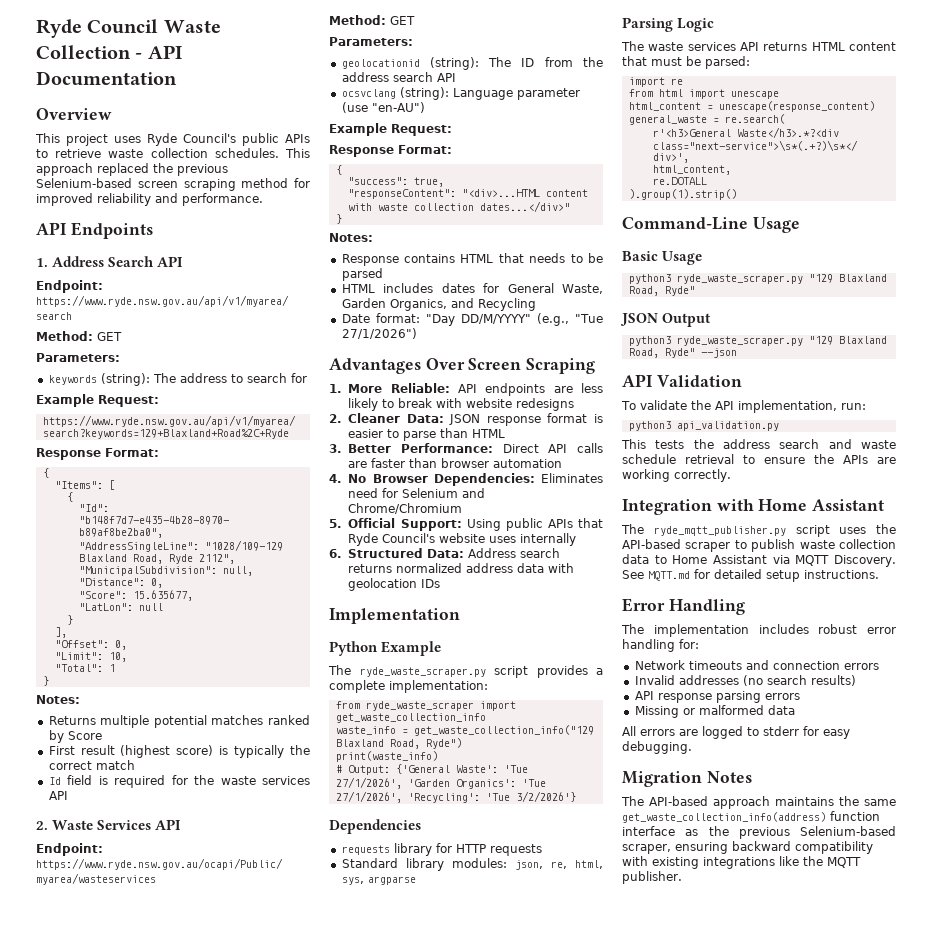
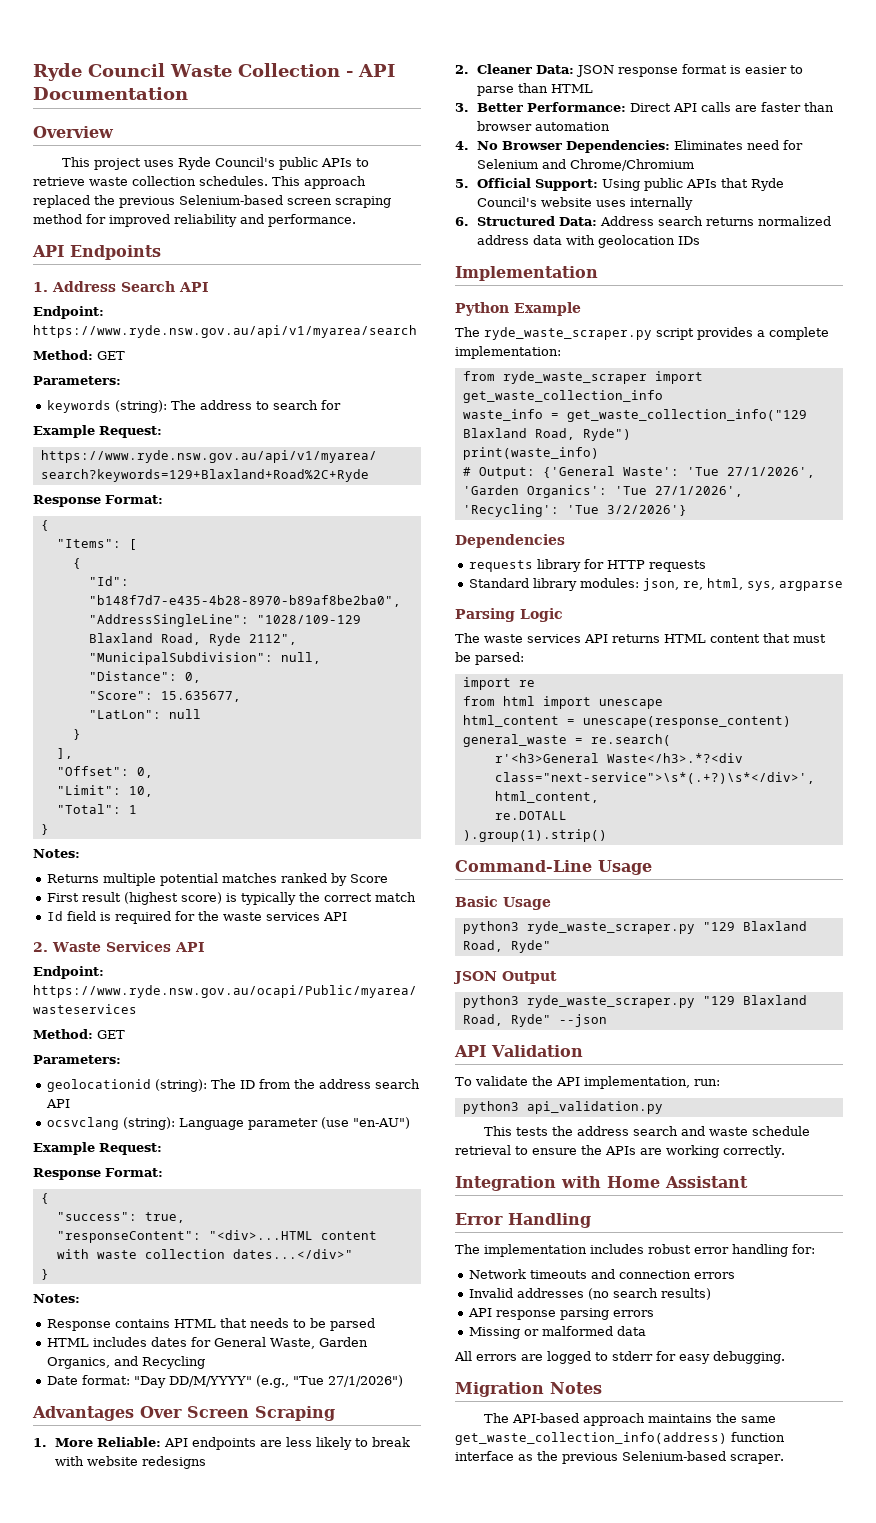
[621,524,896,537] [622,539,896,552] [622,554,897,567] [622,569,879,582] // The ryde_mqtt_publisher.py script uses the API-based scraper to publish waste collection data to Home Assistant via MQTT Discovery. See MQTT.md for detailed setup instructions. -> (748, 1182) none
[622,841,873,854] [622,856,861,869] [622,871,682,884] scraper, ensuring backward compatibility with existing integrations like the MQTT publisher. -> [730,1454,784,1464] scraper.

